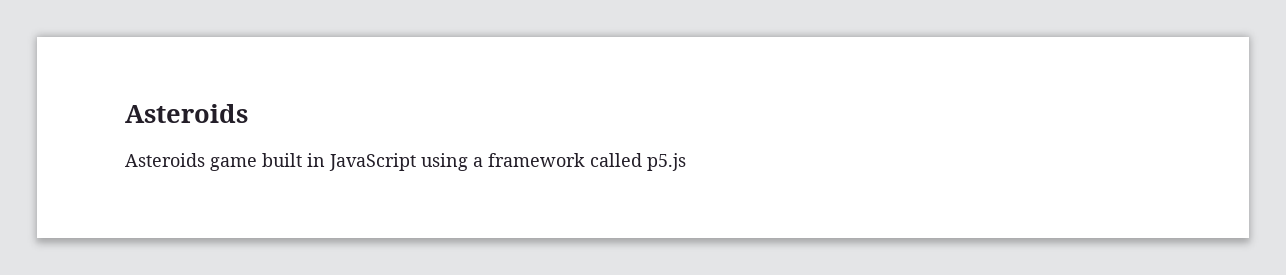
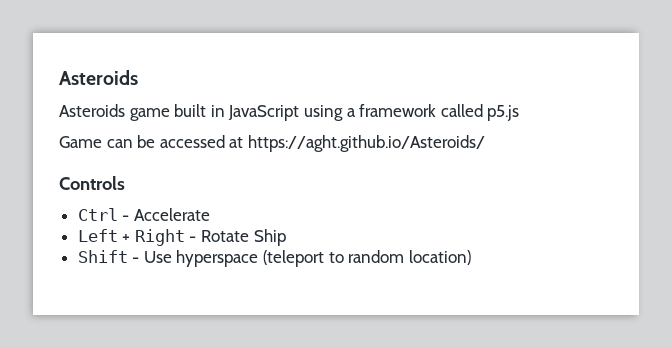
(686, 162) none -> [59,135,485,152] [59,176,125,190] [77,208,210,221] [77,229,286,246] [77,250,471,267] // Game can be accessed at https://aght.github.io/Asteroids/ // Controls // Ctrl - Accelerate // Left + Right - Rotate Ship // Shift - Use hyperspace (teleport to random location)

